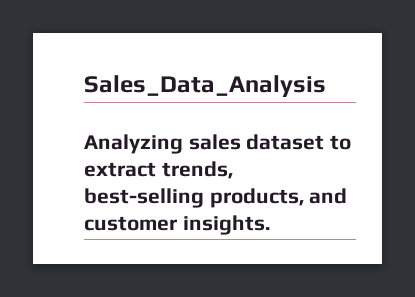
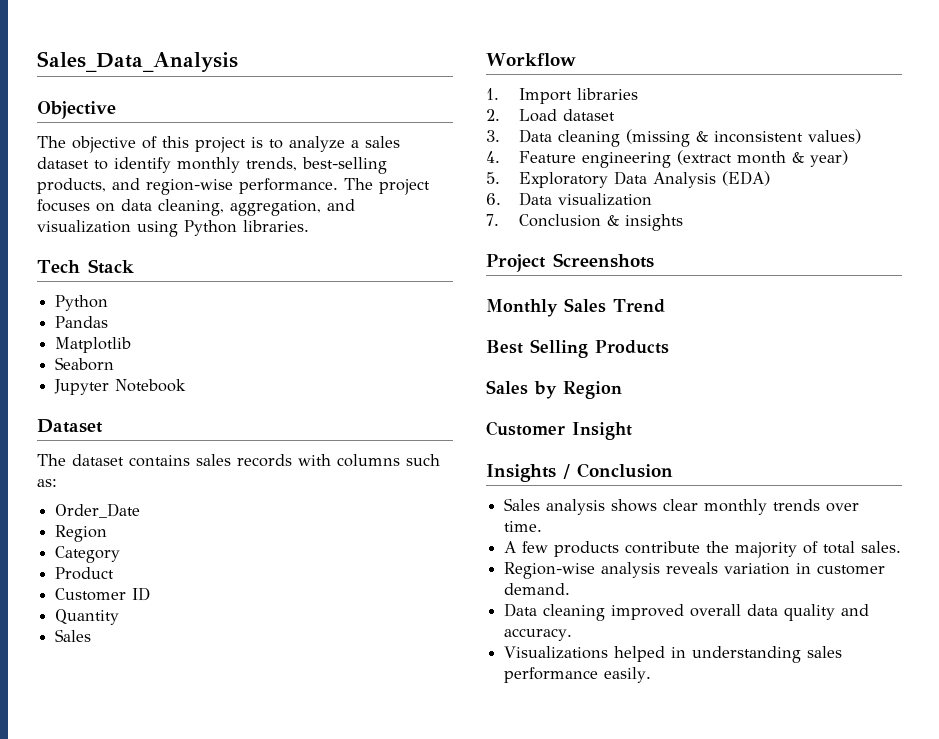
[84,134,183,154] Analyzing -> [37,101,116,119] [37,136,359,153] Objective // The objective of this project is to analyze a
[84,162,156,177] extract -> [114,157,240,173] identify monthly
[84,215,270,235] customer insights. -> [146,178,430,195] [37,199,355,216] [37,220,309,237] [37,259,134,274] [55,295,109,311] [55,316,109,328] [55,337,132,353] [55,357,115,371] [54,379,187,395] [37,419,103,433] [37,454,440,467] [37,479,57,487] [55,503,141,518] [55,525,108,542] [55,546,121,563] [55,567,115,580] [55,587,151,601] [55,609,120,625] [55,629,92,642] [486,53,576,66] [486,88,638,104] [486,109,615,122] [486,129,861,147] [486,150,848,168] [486,171,770,188] [486,192,652,206] [486,214,683,231] [486,253,654,272] [486,298,665,317] [486,339,669,358] [486,380,622,399] [486,421,632,440] [486,463,673,482] [504,498,860,515] [504,521,543,532] [504,541,902,558] [504,562,886,579] [504,583,571,595] [504,603,870,621] [504,628,573,641] [504,646,843,663] [504,667,652,683] region-wise performance. The project focuses on data cleaning, aggregation, and visualization using Python libraries. // Tech Stack // Python // Pandas // Matplotlib // Seaborn // Jupyter Notebook // Dataset // The dataset contains sales records with columns such as: // Order_Date // Region // Category // Product // Customer ID // Quantity // Sales // Workflow // 1. Import libraries // 2. Load dataset // 3. Data cleaning (missing & inconsistent values) // 4. Feature engineering (extract month & year) // 5. Exploratory Data Analysis (EDA) // 6. Data visualization // 7. Conclusion & insights // Project Screenshots // Monthly Sales Trend // Best Selling Products // Sales by Region // Customer Insight // Insights / Conclusion // Sales analysis shows clear monthly trends over time. // A few products contribute the majority of total sales. // Region-wise analysis reveals variation in customer demand. // Data cleaning improved overall data quality and accuracy. // Visualizations helped in understanding sales performance easily.

